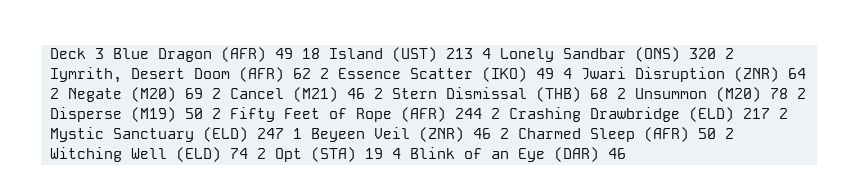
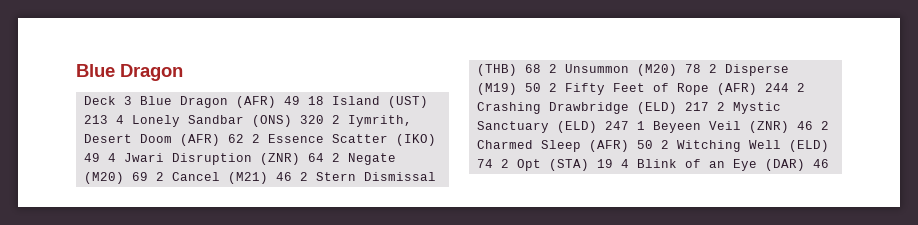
(49, 53) none -> [76,64,183,81] Blue Dragon //

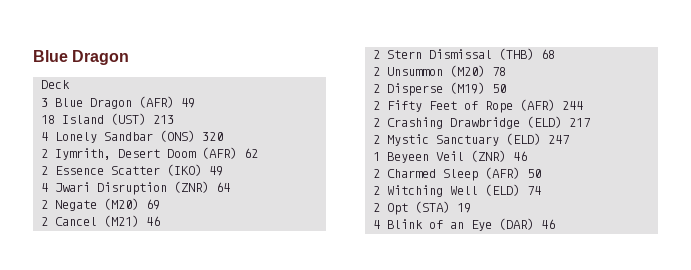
(116, 100) none -> (71, 84) //
(300, 100) none -> (196, 103) //
(108, 119) none -> (175, 119) //
(324, 119) none -> (224, 136) //
(244, 138) none -> (259, 153) //
(100, 157) none -> (224, 171) //
(324, 157) none -> (231, 187) //
(148, 176) none -> (161, 204) //
(292, 176) none -> (161, 221) //
(541, 68) none -> (556, 54) //
(701, 68) none -> (507, 71) //
(541, 87) none -> (507, 88) //
(789, 87) none -> (584, 105) //
(709, 106) none -> (591, 122) //
(629, 125) none -> (570, 139) //
(813, 125) none -> (528, 156) //
(653, 144) none -> (542, 173) //
(493, 163) none -> (542, 190) //
(613, 163) none -> (472, 208) //

